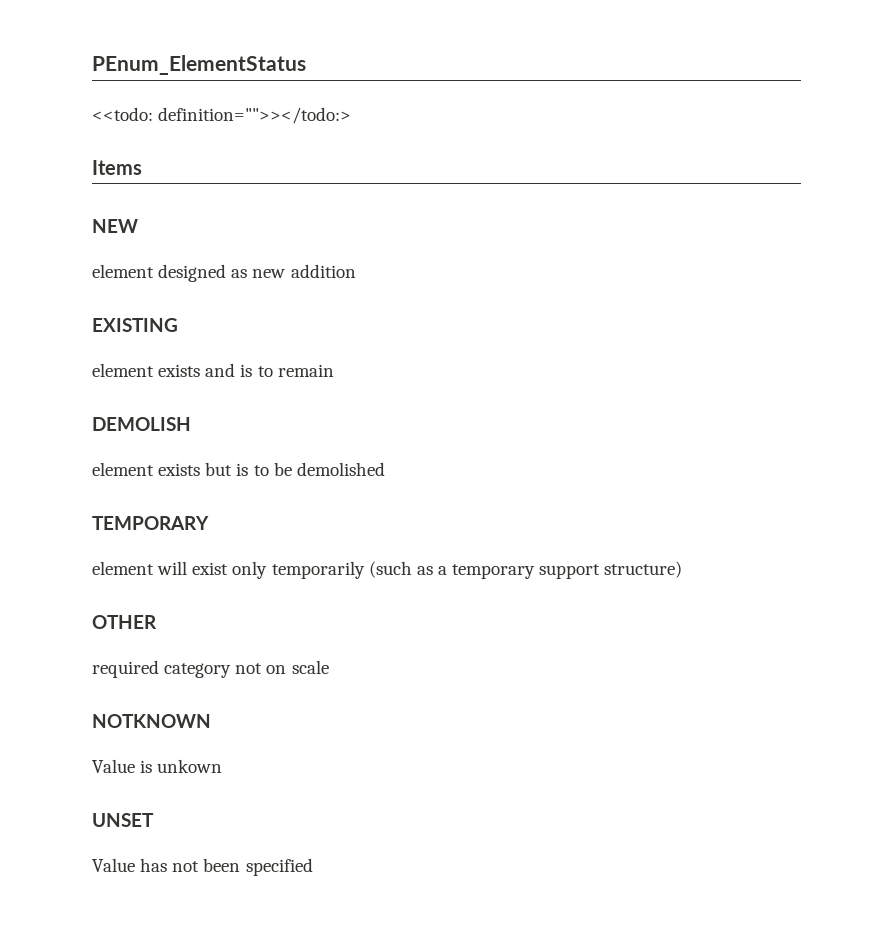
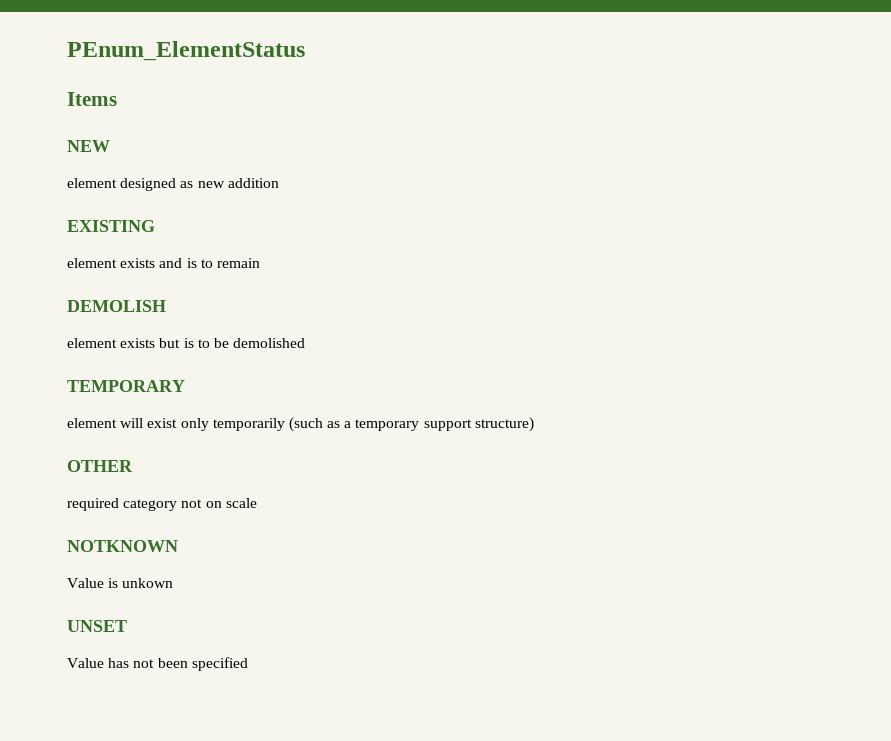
[92,107,352,124] // <<todo: definition="">></todo:> -> (305, 51) none

